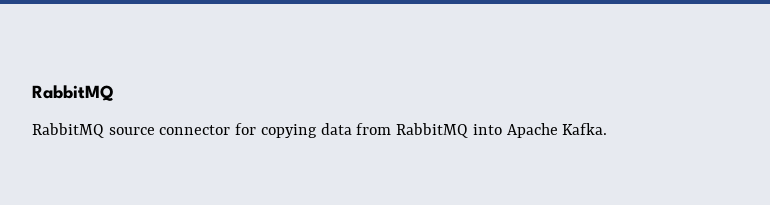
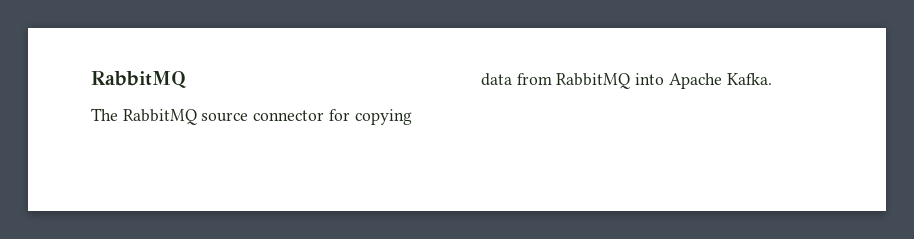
(114, 93) none -> [91,108,118,121] The

